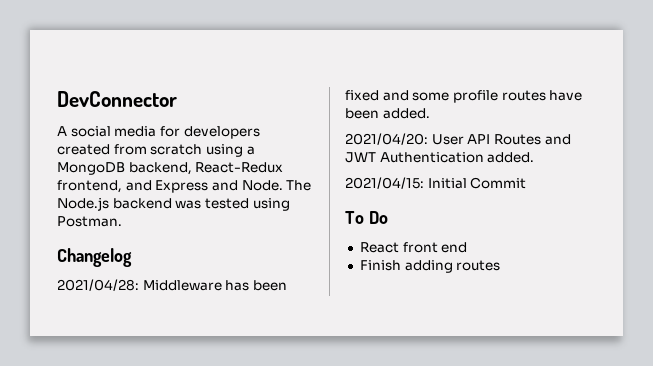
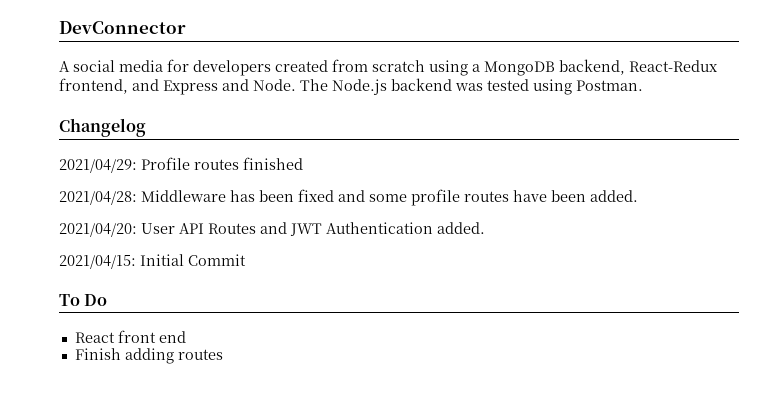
(132, 257) none -> [59,157,303,173] // 2021/04/29: Profile routes finished

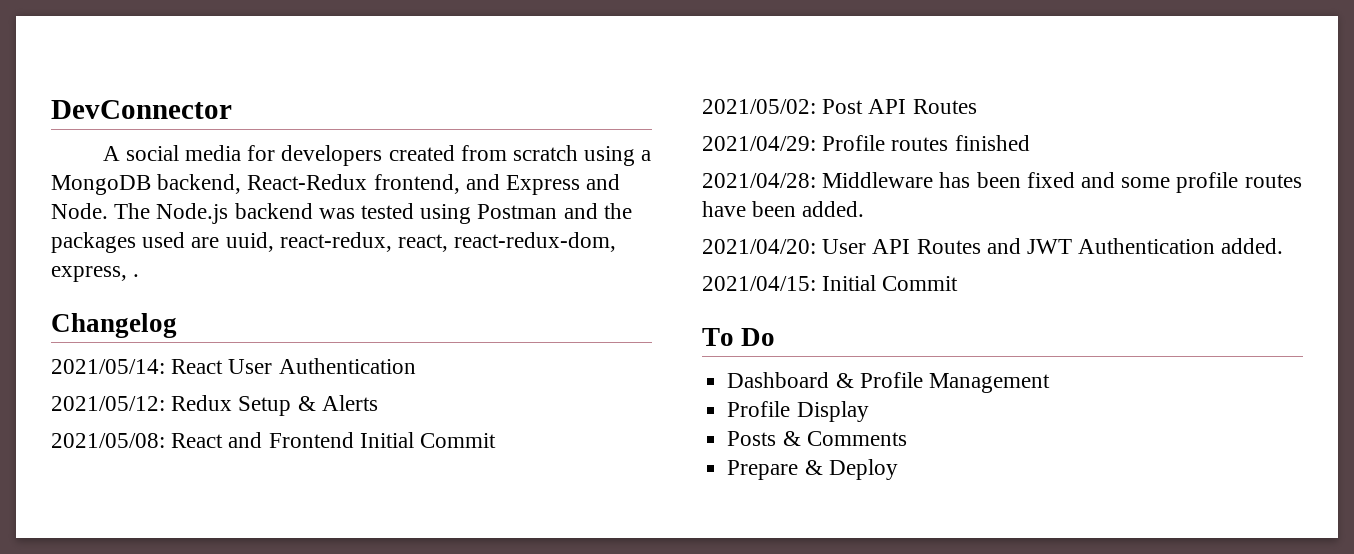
[576,80,643,91] [59,118,146,137] Postman. // Changelog -> [477,203,632,219] [51,232,617,253] [51,266,140,282] [51,313,177,338] [51,358,416,374] [51,395,378,416] [51,432,497,448] [702,99,977,114] Postman and the packages used are uuid, react-redux, react, react-redux-dom, express, . // Changelog // 2021/05/14: React User Authentication // 2021/05/12: Redux Setup & Alerts // 2021/05/08: React and Frontend Initial Commit // 2021/05/02: Post API Routes
[74,330,186,343] [74,348,223,364] React front end // Finish adding routes -> [727,372,1050,393] [727,401,869,422] [727,431,907,446] [727,459,898,480] Dashboard & Profile Management // Profile Display // Posts & Comments // Prepare & Deploy

